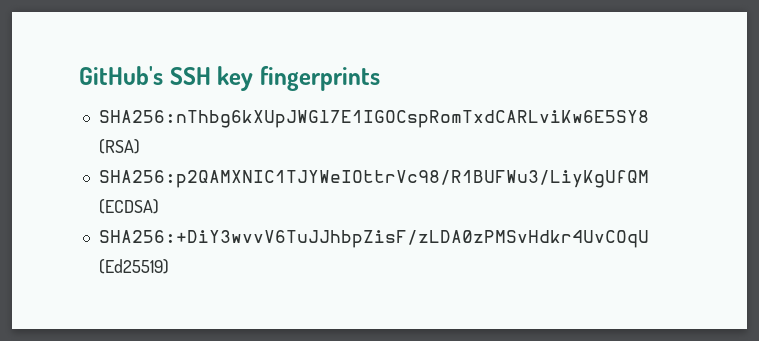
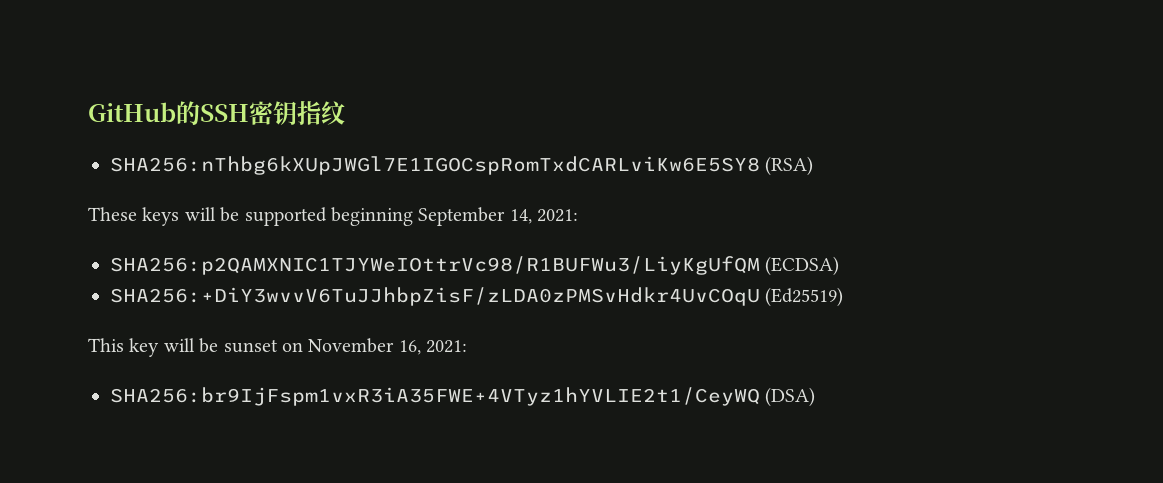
[79,66,380,91] [98,110,649,128] [98,139,140,154] [98,170,649,188] [98,199,159,214] [98,230,649,248] [98,259,169,274] GitHub's SSH key fingerprints // SHA256:nThbg6kXUpJWGl7E1IGOCspRomTxdCARLviKw6E5SY8 (RSA) // SHA256:p2QAMXNIC1TJYWeIOttrVc98/R1BUFWu3/LiyKgUfQM (ECDSA) // SHA256:+DiY3wvvV6TuJJhbpZisF/zLDA0zPMSvHdkr4UvCOqU (Ed25519) -> [88,101,345,125] [110,156,814,176] [88,207,579,226] [110,256,840,276] [110,287,844,307] [88,338,468,357] [110,387,816,407] GitHub的SSH密钥指纹 // SHA256:nThbg6kXUpJWGl7E1IGOCspRomTxdCARLviKw6E5SY8 (RSA) // These keys will be supported beginning September 14, 2021: // SHA256:p2QAMXNIC1TJYWeIOttrVc98/R1BUFWu3/LiyKgUfQM (ECDSA) // SHA256:+DiY3wvvV6TuJJhbpZisF/zLDA0zPMSvHdkr4UvCOqU (Ed25519) // This key will be sunset on November 16, 2021: // SHA256:br9IjFspm1vxR3iA35FWE+4VTyz1hYVLIE2t1/CeyWQ (DSA)

